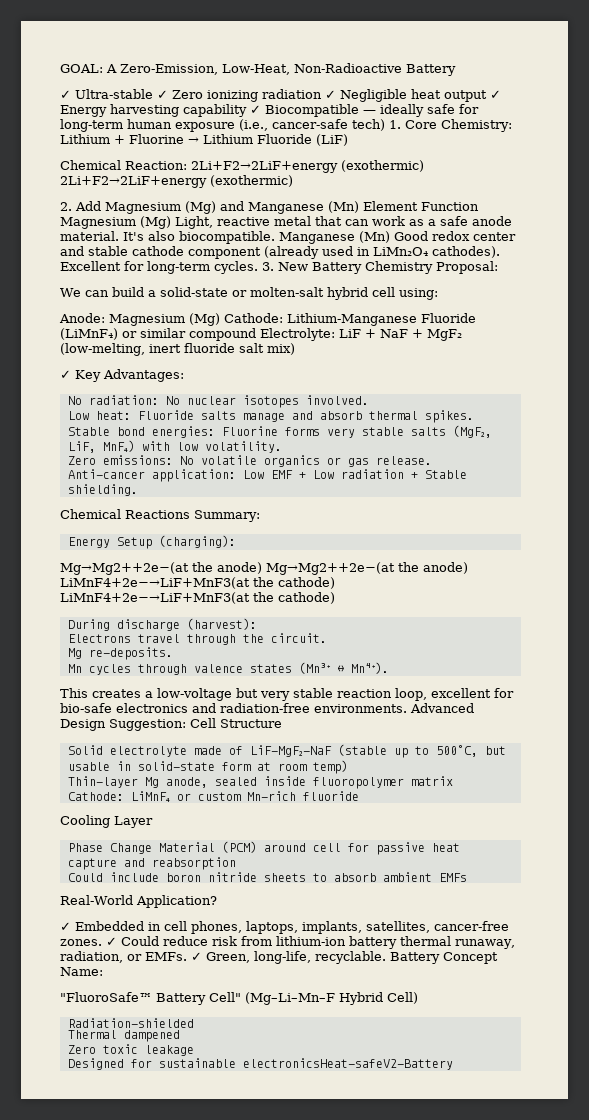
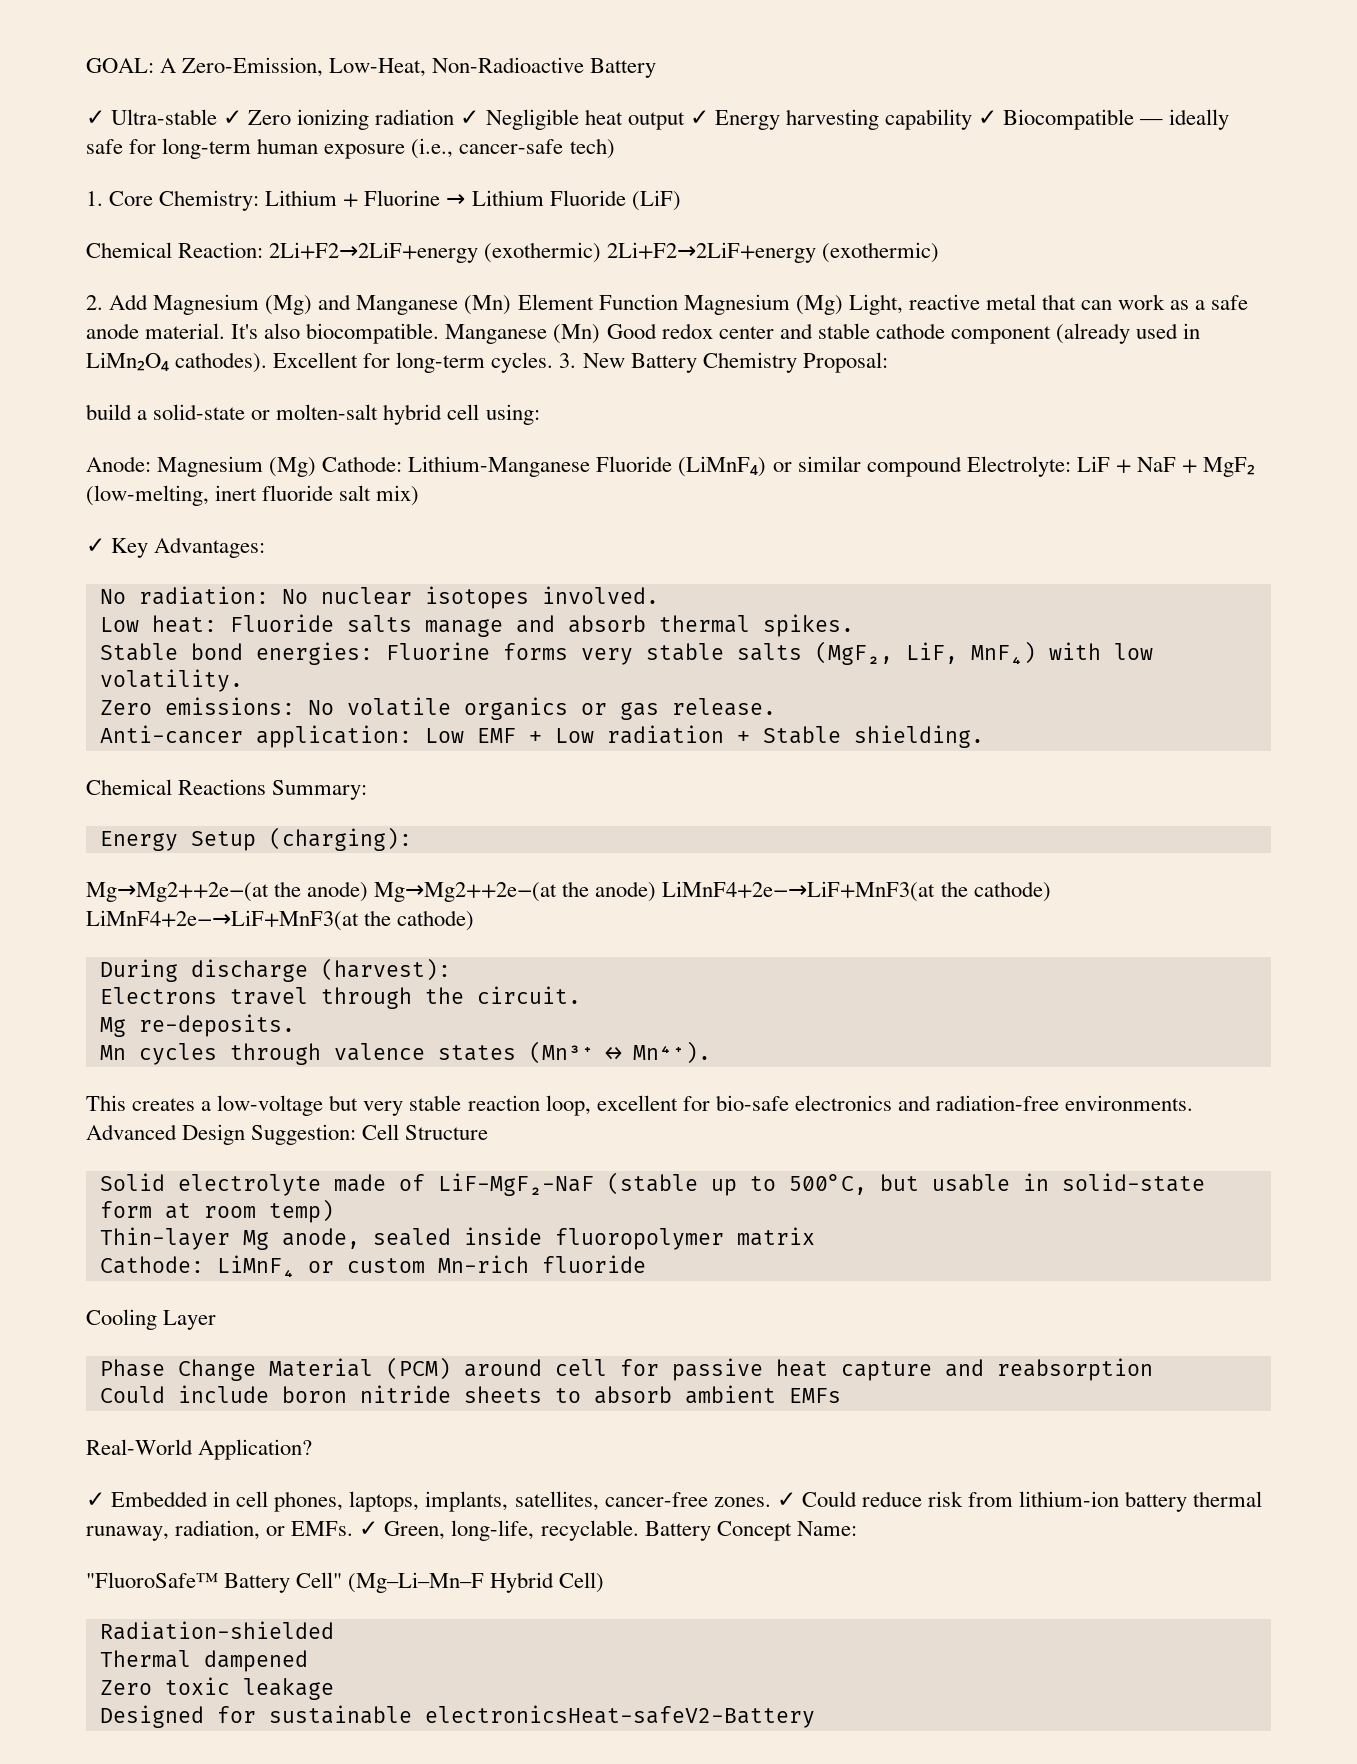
(385, 125) none -> (615, 148) //
[60,288,109,297] We can -> (888, 362) none

